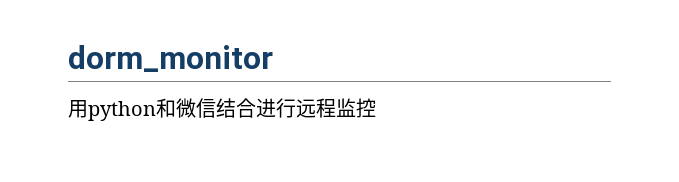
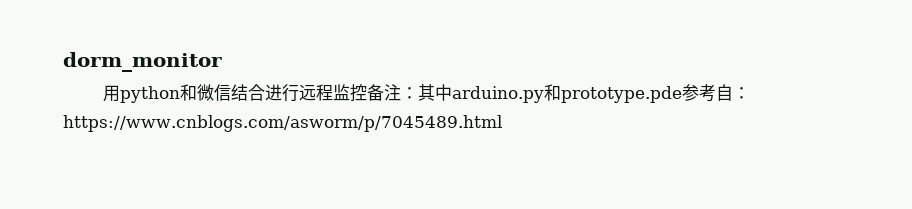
(376, 108) none -> [366,84,750,103] [63,115,502,132] 备注：其中arduino.py和prototype.pde参考自：https://www.cnblogs.com/asworm/p/7045489.html

